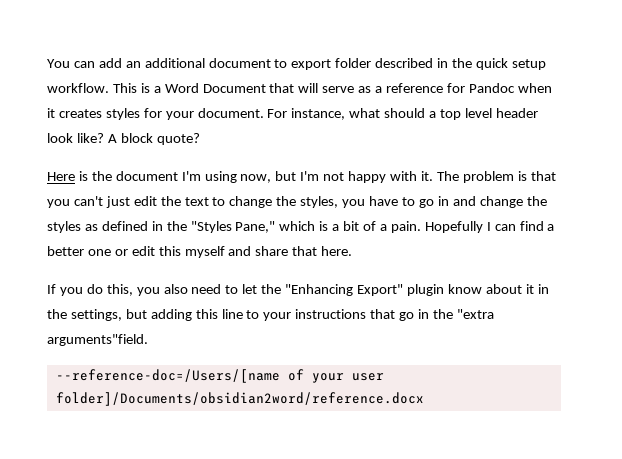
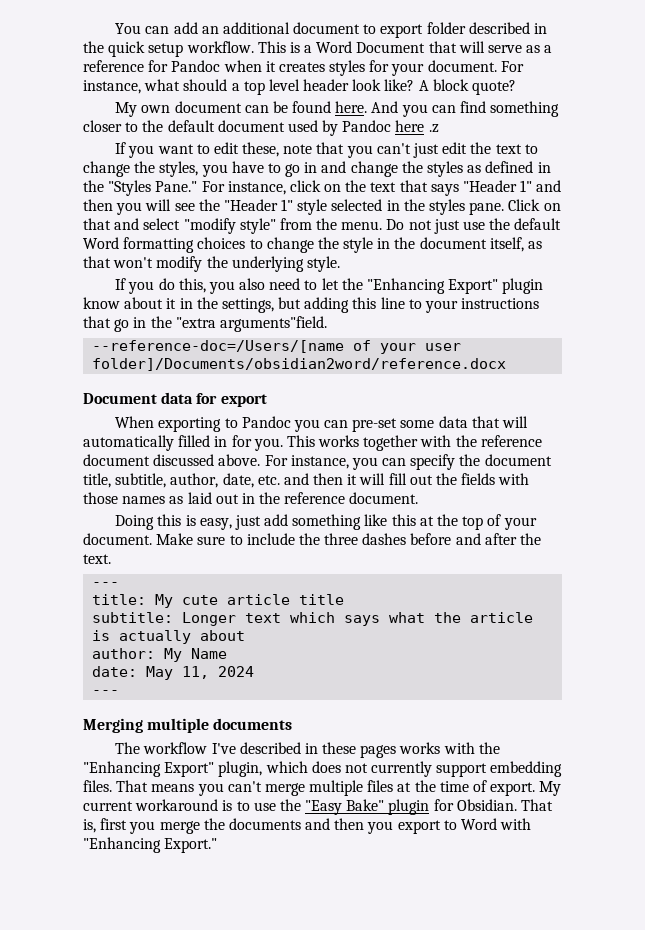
[47,171,527,183] Here is the document I'm using now, but I'm not happy with it. The problem is -> [115,101,560,117] [83,120,439,136] [115,142,313,158] My own document can be found here. And you can find something closer to the default document used by Pandoc here .z // If you want to edit these, note
[235,221,555,233] [47,246,353,258] Pane," which is a bit of a pain. Hopefully I can find a better one or edit this myself and share that here. -> [155,180,562,196] [83,199,561,215] [83,218,562,234] [83,237,543,253] [83,256,340,272] Pane." For instance, click on the text that says "Header 1" and then you will see the "Header 1" style selected in the styles pane. Click on that and select "modify style" from the menu. Do not just use the default Word formatting choices to change the style in the document itself, as that won't modify the underlying style.
(424, 399) none -> [83,392,267,407] [115,416,529,432] [83,435,542,451] [83,454,552,470] [83,473,530,488] [83,492,419,504] [115,514,537,530] [83,533,542,545] [83,554,111,564] [92,582,120,587] [92,594,345,608] [92,612,534,626] [92,630,246,644] [92,648,228,662] [92,666,255,680] [92,690,120,695] [83,718,293,733] [115,742,500,758] [83,761,563,777] [83,780,562,796] [83,799,554,815] [83,818,532,834] [83,837,218,853] // Document data for export // When exporting to Pandoc you can pre-set some data that will automatically filled in for you. This works together with the reference document discussed above. For instance, you can specify the document title, subtitle, author, date, etc. and then it will fill out the fields with those names as laid out in the reference document. // Doing this is easy, just add something like this at the top of your document. Make sure to include the three dashes before and after the text. // --- // title: My cute article title // subtitle: Longer text which says what the article is actually about // author: My Name // date: May 11, 2024 // --- // Merging multiple documents // The workflow I've described in these pages works with the "Enhancing Export" plugin, which does not currently support embedding files. That means you can't merge multiple files at the time of export. My current workaround is to use the "Easy Bake" plugin for Obsidian. That is, first you merge the documents and then you export to Word with "Enhancing Export."

